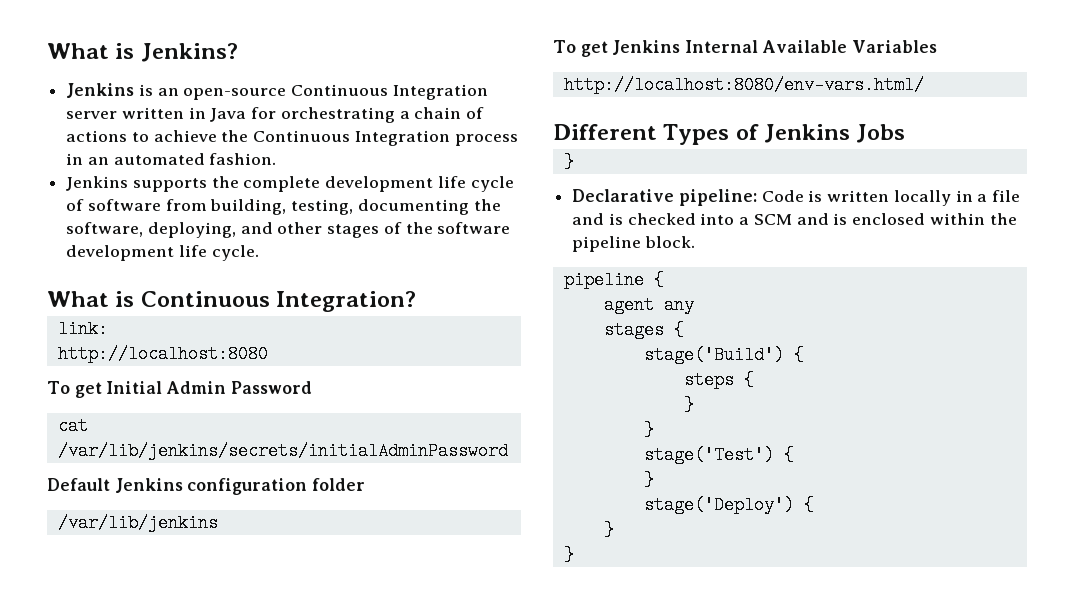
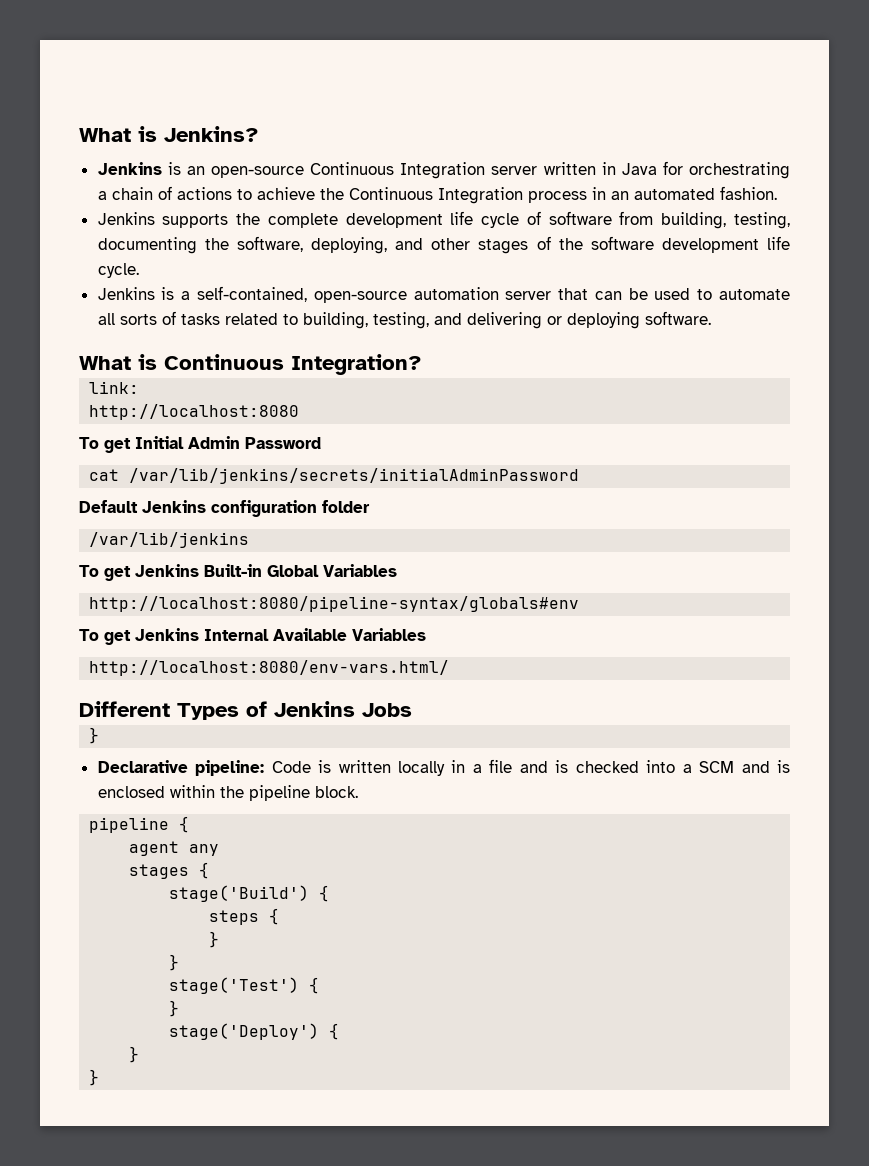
(259, 253) none -> [97,286,790,303] [97,311,711,329] // Jenkins is a self-contained, open-source automation server that can be used to automate all sorts of tasks related to building, testing, and delivering or deploying software.
(218, 523) none -> [79,564,397,581] [89,596,580,612] // To get Jenkins Built-in Global Variables // http://localhost:8080/pipeline-syntax/globals#env

